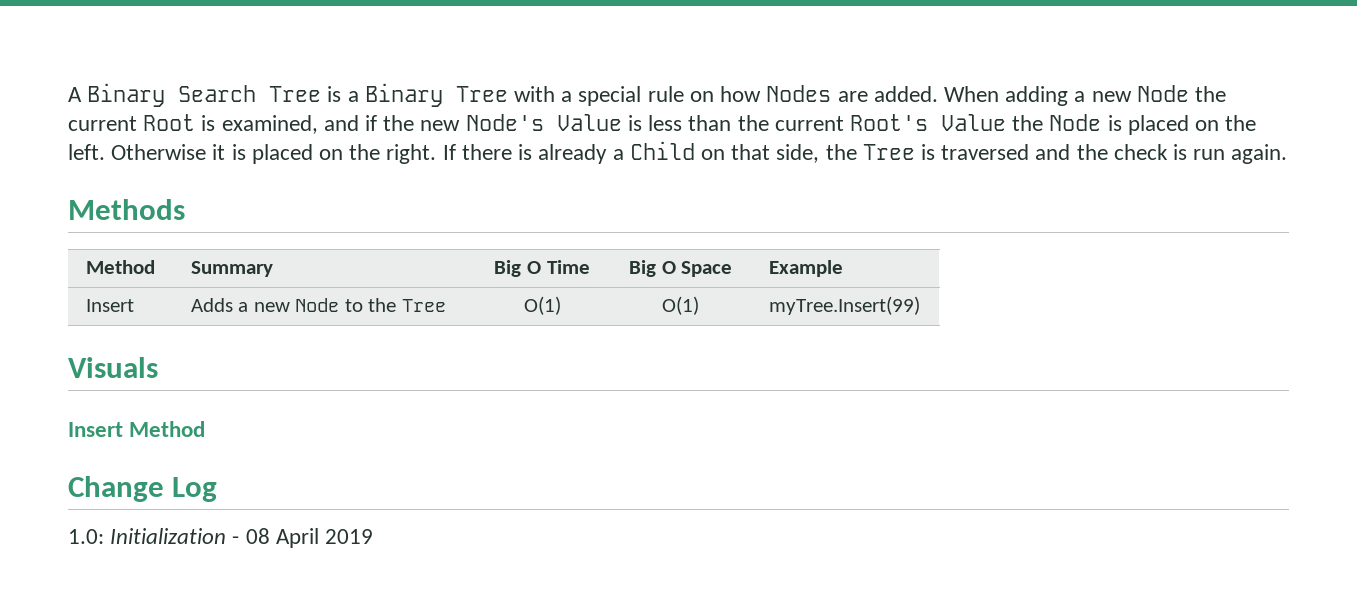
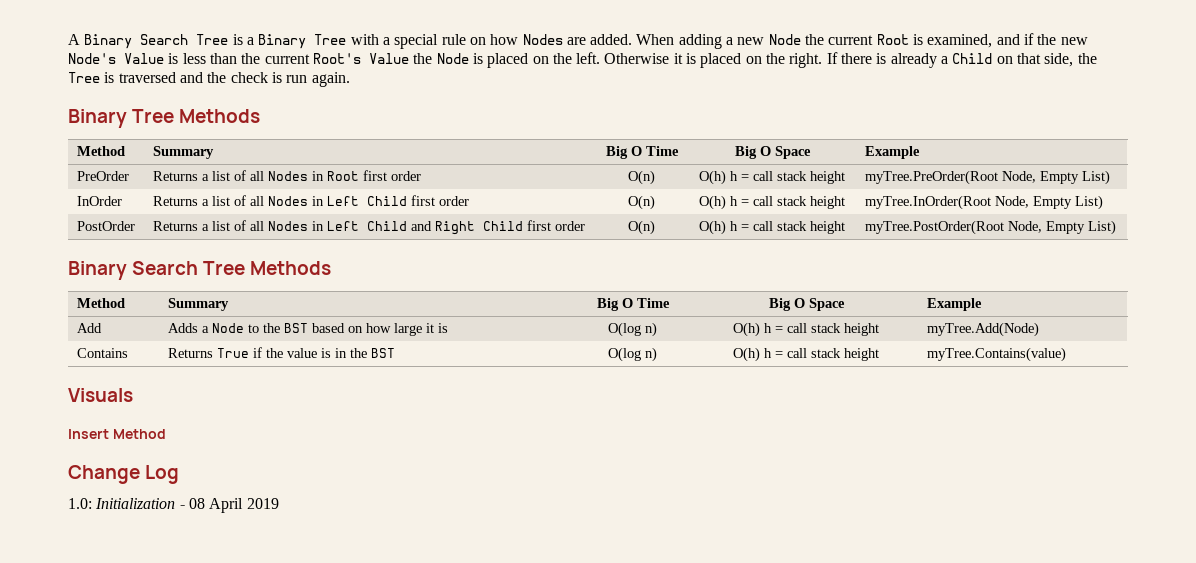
(1288, 154) none -> [68,109,175,128] Binary Tree
[85,299,134,312] Insert -> [76,171,129,181] [152,170,421,181] [628,170,655,185] [699,170,845,185] [864,170,1110,185] [76,196,122,206] [152,195,469,206] [628,195,655,210] [699,195,845,210] [864,195,1103,210] [76,221,135,231] [152,220,585,235] [628,220,655,235] [699,220,845,235] [864,220,1116,235] [68,261,332,280] [76,298,125,308] [167,298,229,311] [596,298,670,311] [768,298,845,311] [926,298,982,311] [76,323,102,333] PreOrder | Returns a list of all Nodes in Root first order | O(n) | O(h) h = call stack height | myTree.PreOrder(Root Node, Empty List) // InOrder | Returns a list of all Nodes in Left Child first order | O(n) | O(h) h = call stack height | myTree.InOrder(Root Node, Empty List) // PostOrder | Returns a list of all Nodes in Left Child and Right Child first order | O(n) | O(h) h = call stack height | myTree.PostOrder(Root Node, Empty List) // Binary Search Tree Methods // Method | Summary | Big O Time | Big O Space | Example // Add
[253,302,290,312] new -> (209, 329) none
[401,299,446,312] [523,296,561,315] [662,296,699,315] [768,296,920,315] Tree | O(1) | O(1) | myTree.Insert(99) -> [283,323,448,336] [608,322,657,337] [733,322,879,337] [926,322,1039,337] [76,348,128,358] [167,347,395,358] [608,347,657,362] [733,347,879,362] [926,347,1066,362] BST based on how large it is | O(log n) | O(h) h = call stack height | myTree.Add(Node) // Contains | Returns True if the value is in the BST | O(log n) | O(h) h = call stack height | myTree.Contains(value)

